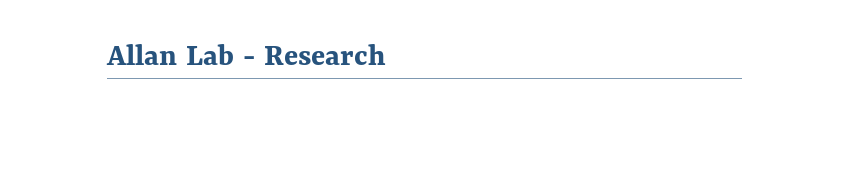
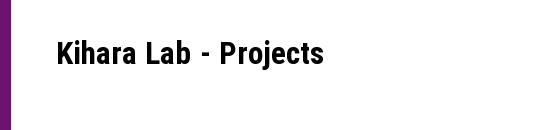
[106,44,177,65] Allan -> [56,40,137,64] Kihara
[263,44,386,65] Research -> [219,40,325,70] Projects

